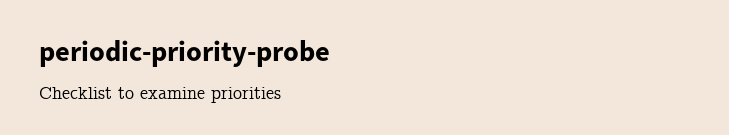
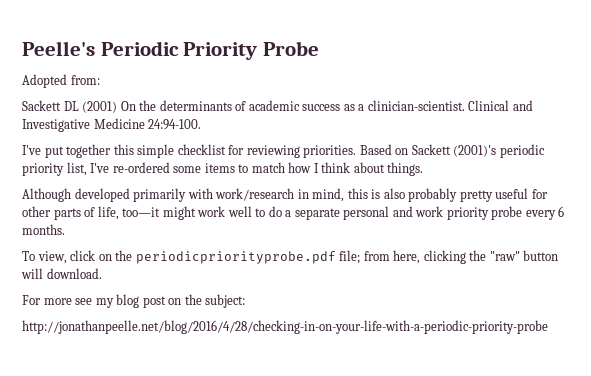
[39,40,330,67] [39,87,281,103] periodic-priority-probe // Checklist to examine priorities -> [22,41,319,60] [22,74,100,88] [22,100,533,113] [22,118,202,132] [22,144,545,158] [22,162,424,176] [22,188,548,202] [22,206,565,220] [22,224,65,235] [22,250,559,264] [21,268,102,279] [22,294,246,308] [22,320,548,334] Peelle's Periodic Priority Probe // Adopted from: // Sackett DL (2001) On the determinants of academic success as a clinician-scientist. Clinical and Investigative Medicine 24:94-100. // I've put together this simple checklist for reviewing priorities. Based on Sackett (2001)'s periodic priority list, I've re-ordered some items to match how I think about things. // Although developed primarily with work/research in mind, this is also probably pretty useful for other parts of life, too—it might work well to do a separate personal and work priority probe every 6 months. // To view, click on the periodicpriorityprobe.pdf file; from here, clicking the "raw" button will download. // For more see my blog post on the subject: // http://jonathanpeelle.net/blog/2016/4/28/checking-in-on-your-life-with-a-periodic-priority-probe

